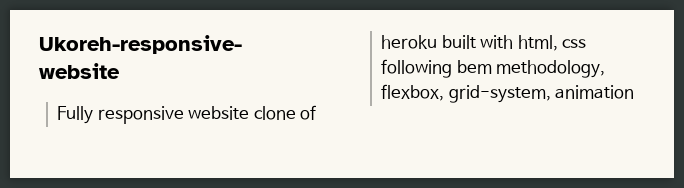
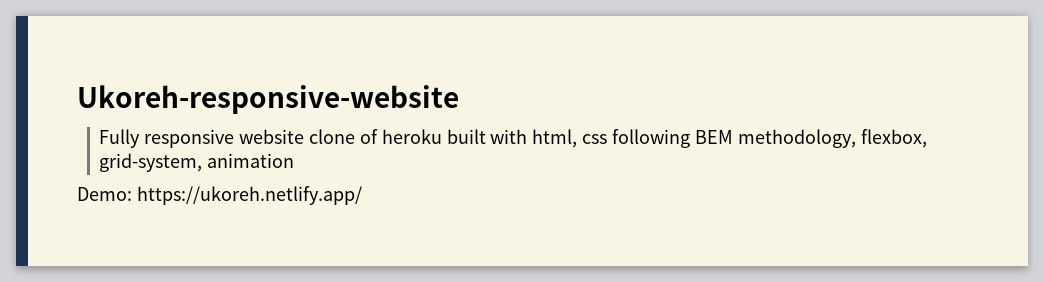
[456,60,492,74] bem -> [694,130,733,144] BEM
(635, 92) none -> [77,186,362,205] // Demo: https://ukoreh.netlify.app/

